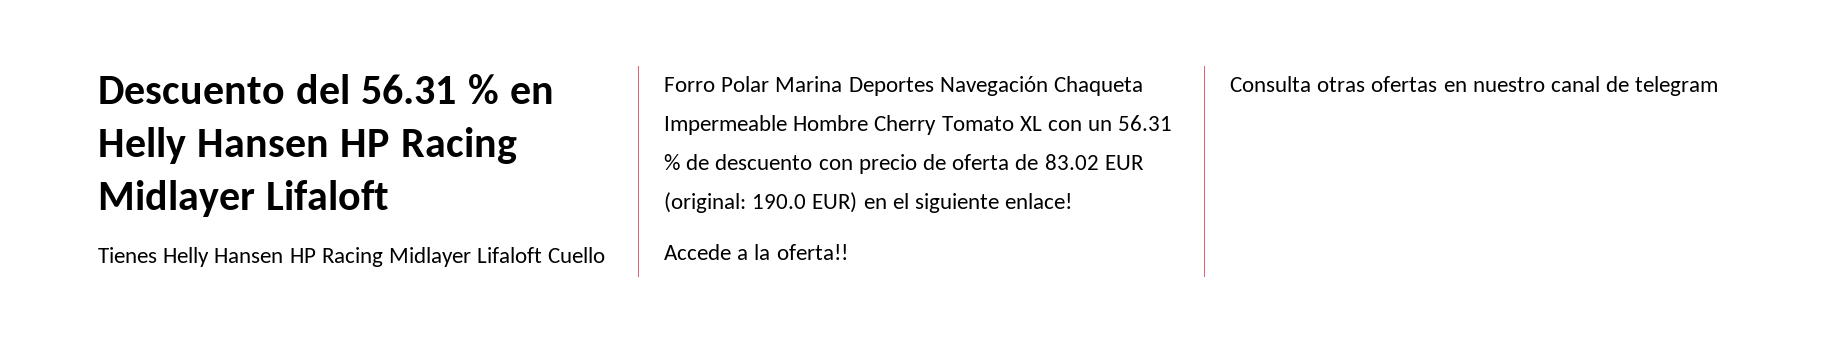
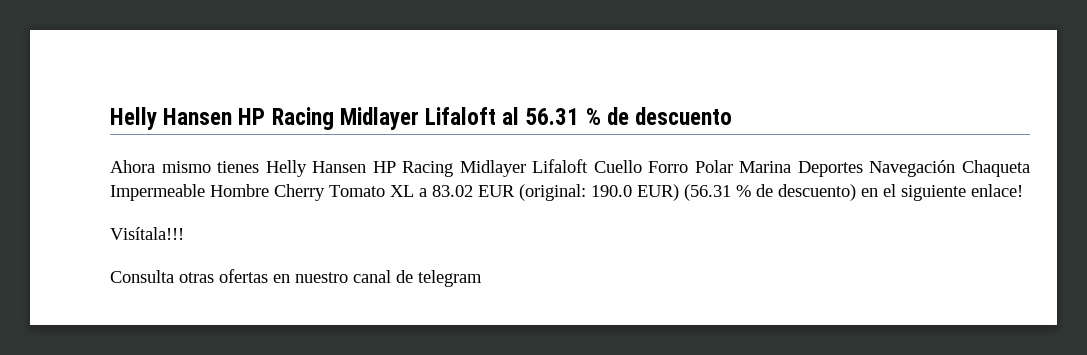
[98,74,554,104] [98,127,517,164] [98,180,390,217] [98,247,157,263] Descuento del 56.31 % en Helly Hansen HP Racing Midlayer Lifaloft // Tienes -> [110,107,733,130] [110,160,260,173] Helly Hansen HP Racing Midlayer Lifaloft al 56.31 % de descuento // Ahora mismo tienes
[1048,115,1173,131] [664,154,1039,174] con un 56.31 % de descuento con precio de oferta de -> [419,188,427,197] a
(858, 202) none -> [684,184,856,201] (56.31 % de descuento)
[664,244,848,260] Accede a la oferta!! -> [110,227,184,240] Visítala!!!

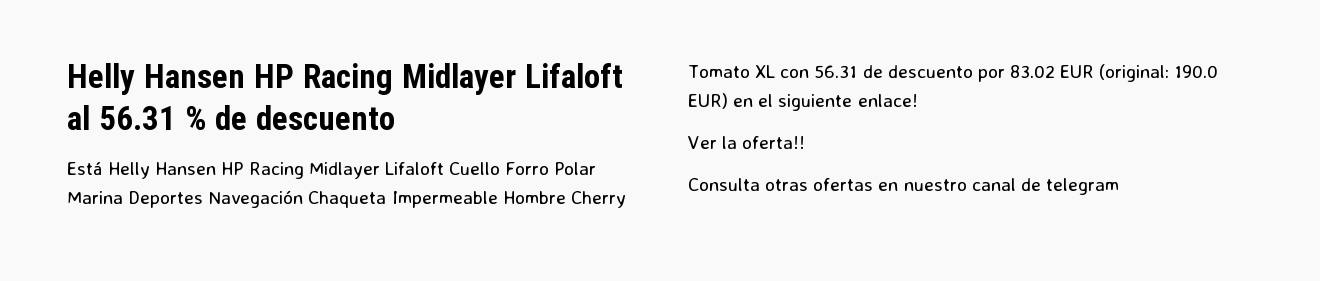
[110,160,260,173] Ahora mismo tienes -> [67,162,103,175] Está
[419,188,427,197] a -> [780,65,1005,82] con 56.31 de descuento por
[684,184,856,201] (56.31 % de descuento) -> (728, 101) none
[110,227,184,240] Visítala!!! -> [688,136,806,149] Ver la oferta!!

